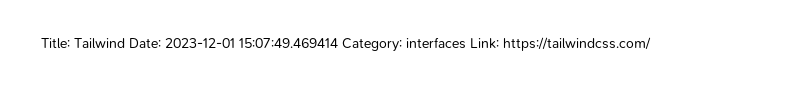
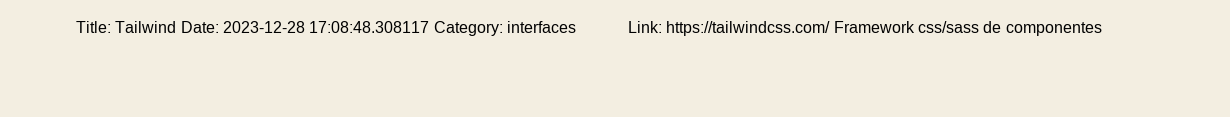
[165,38,338,48] 2023-12-01 15:07:49.469414 -> [222,21,430,33] 2023-12-28 17:08:48.308117
(651, 44) none -> [833,21,1102,36] Framework css/sass de componentes

